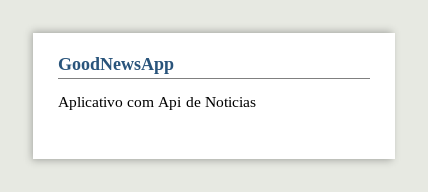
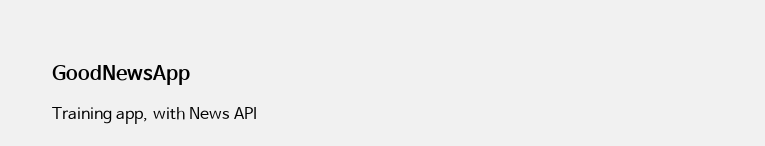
[58,97,256,110] Aplicativo com Api de Noticias -> [52,107,258,124] Training app, with News API

